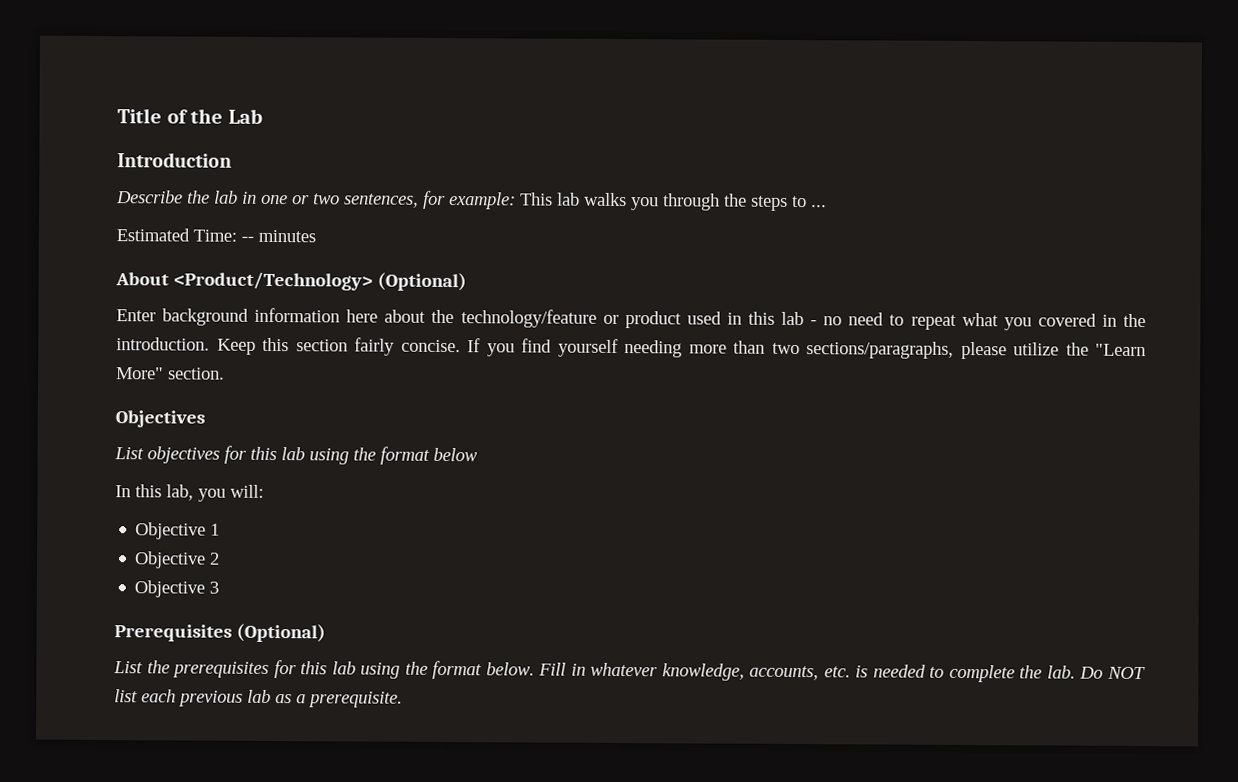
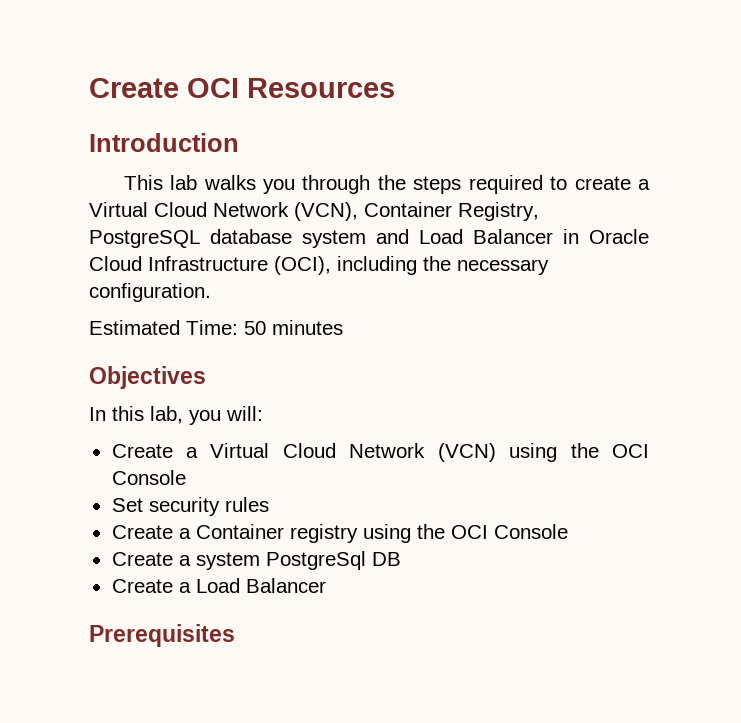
[117,108,263,124] [117,152,232,168] [116,190,516,210] Title of the Lab // Introduction // Describe the lab in one or two sentences, for example: -> [89,78,395,98] [89,133,239,152] Create OCI Resources // Introduction //
[792,195,827,208] to ... -> [468,175,650,194] [89,202,539,221] [89,229,649,248] [89,256,549,275] [89,283,211,302] required to create a Virtual Cloud Network (VCN), Container Registry, PostgreSQL database system and Load Balancer in Oracle Cloud Infrastructure (OCI), including the necessary configuration.
[241,236,254,242] -- -> [244,321,266,335] 50
[115,271,467,292] [116,307,1147,331] [116,337,1146,360] [116,367,225,380] [115,410,205,428] [114,445,478,465] About <Product/Technology> (Optional) // Enter background information here about the technology/feature or product used in this lab - no need to repeat what you covered in the introduction. Keep this section fairly concise. If you find yourself needing more than two sections/paragraphs, please utilize the "Learn More" section. // Objectives // List objectives for this lab using the format below -> [89,366,206,389] Objectives
[135,522,221,540] [134,551,221,569] [134,580,220,598] [114,623,326,643] [113,660,1146,683] [114,689,403,708] Objective 1 // Objective 2 // Objective 3 // Prerequisites (Optional) // List the prerequisites for this lab using the format below. Fill in whatever knowledge, accounts, etc. is needed to complete the lab. Do NOT list each previous lab as a prerequisite. -> [111,443,649,462] [111,470,186,485] [111,497,269,516] [111,524,568,543] [111,551,401,570] [111,578,326,593] [89,624,235,647] Create a Virtual Cloud Network (VCN) using the OCI Console // Set security rules // Create a Container registry using the OCI Console // Create a system PostgreSql DB // Create a Load Balancer // Prerequisites

